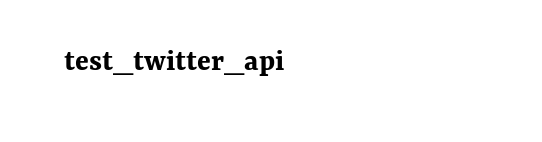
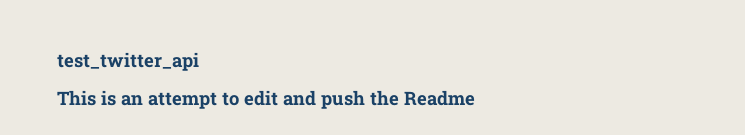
(284, 63) none -> [57,90,475,109] // This is an attempt to edit and push the Readme

